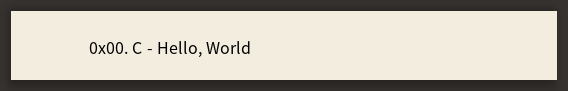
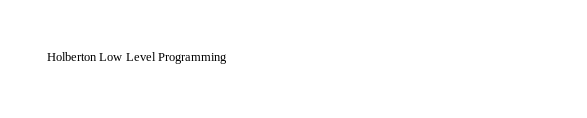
[89,41,252,58] 0x00. C - Hello, World -> [47,52,228,64] Holberton Low Level Programming

